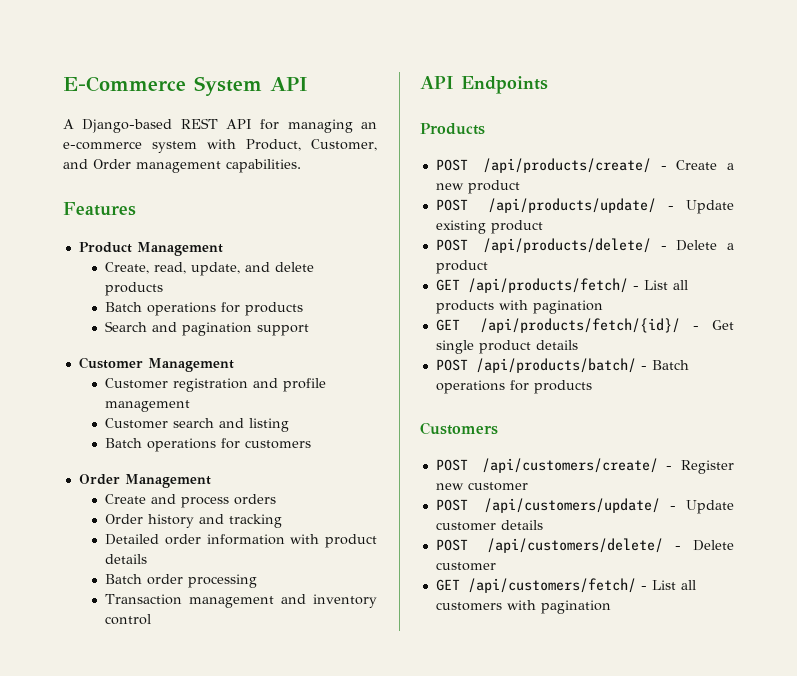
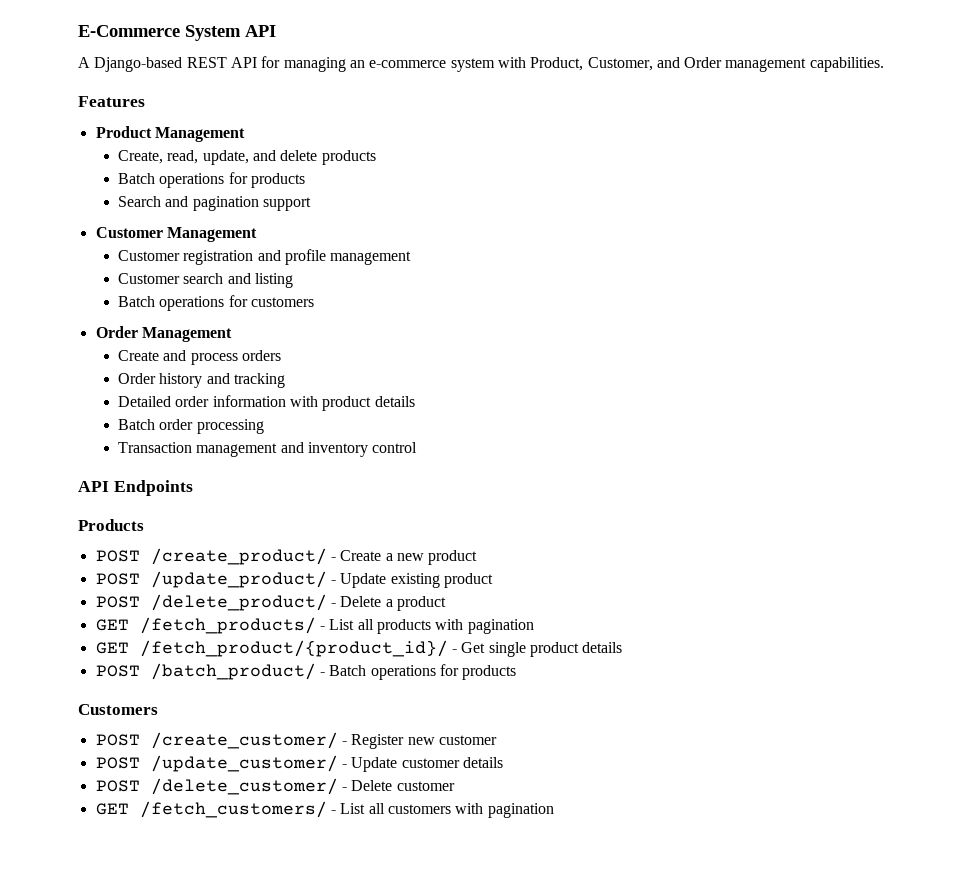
[483,158,652,173] /api/products/create/ -> [150,548,327,565] /create_product/
[487,198,656,213] /api/products/update/ -> [150,571,327,588] /update_product/
[483,238,652,253] /api/products/delete/ -> [150,594,327,611] /delete_product/
[467,278,628,293] /api/products/fetch/ -> [139,617,316,634] /fetch_products/
[480,318,681,333] /api/products/fetch/{id}/ -> [139,640,448,657] /fetch_product/{product_id}/
[475,358,636,373] /api/products/batch/ -> [150,663,316,680] /batch_product/
[481,458,658,473] /api/customers/create/ -> [150,732,338,749] /create_customer/
[483,498,660,513] /api/customers/update/ -> [150,755,338,772] /update_customer/
[487,538,664,553] /api/customers/delete/ -> [150,778,338,795] /delete_customer/
[467,578,636,593] /api/customers/fetch/ -> [139,801,327,818] /fetch_customers/

